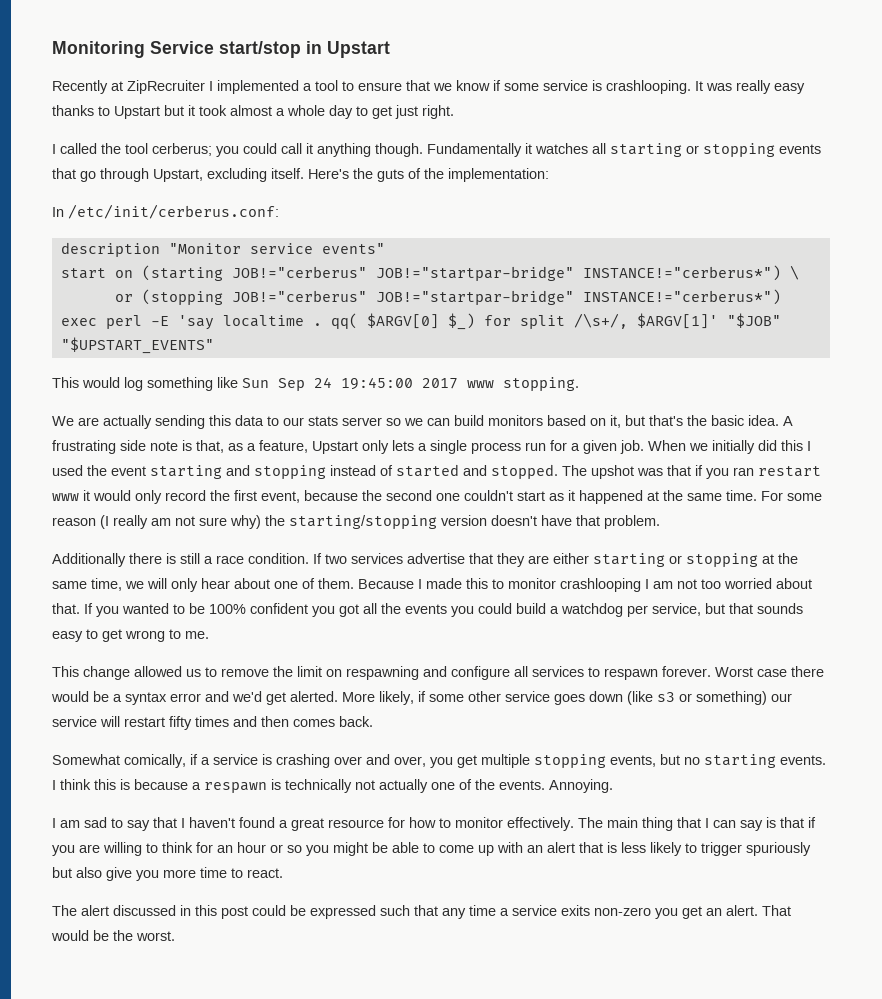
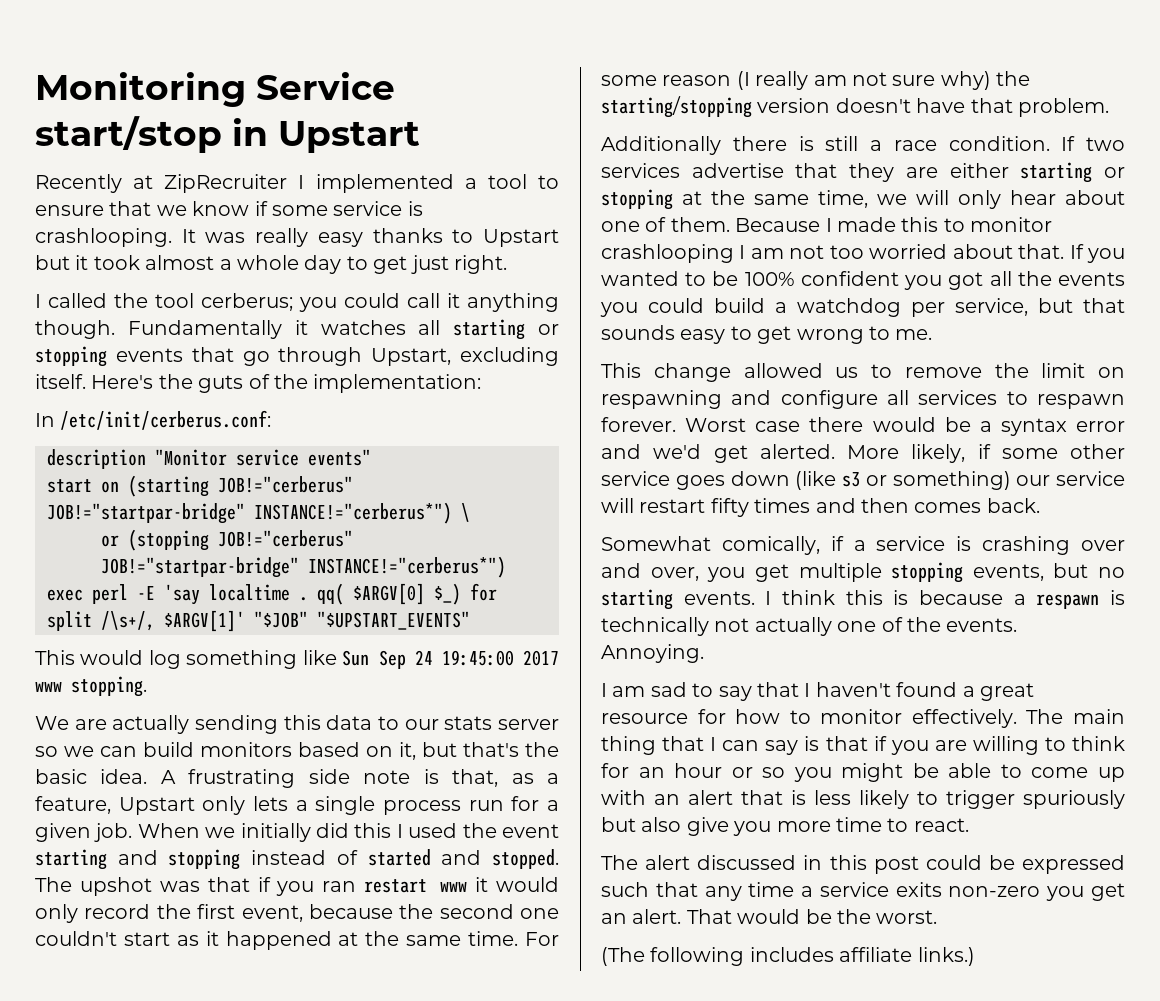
(175, 936) none -> [601,947,975,966] // (The following includes affiliate links.)

